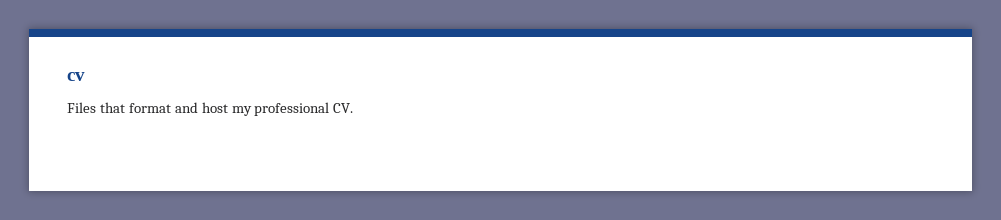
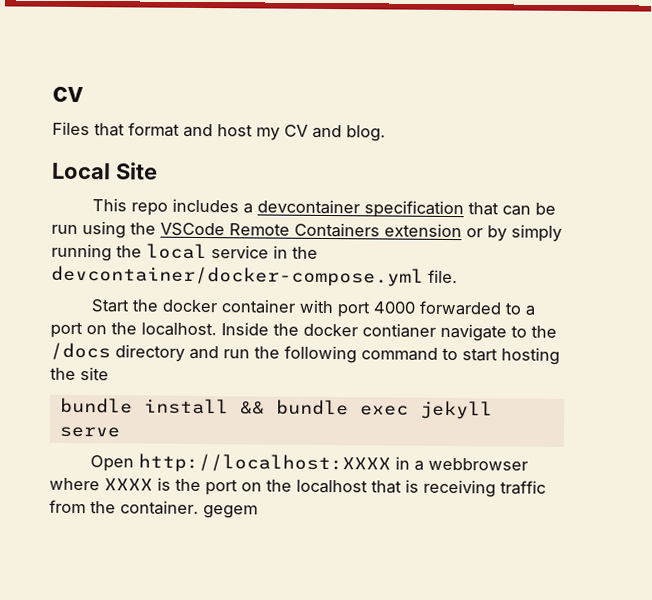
[254,102,354,116] professional CV. -> [284,124,386,142] [51,162,158,180] [91,198,556,219] [51,221,562,242] [51,243,318,262] [51,265,458,287] [90,299,535,318] [50,321,557,342] [50,342,560,365] [50,367,109,381] [59,397,493,420] [58,426,120,438] [89,453,528,474] [49,477,546,498] [49,499,258,519] CV and blog. // Local Site // This repo includes a devcontainer specification that can be run using the VSCode Remote Containers extension or by simply running the local service in the devcontainer/docker-compose.yml file. // Start the docker container with port 4000 forwarded to a port on the localhost. Inside the docker contianer navigate to the /docs directory and run the following command to start hosting the site // bundle install && bundle exec jekyll serve // Open http://localhost:XXXX in a webbrowser where XXXX is the port on the localhost that is receiving traffic from the container. gegem

